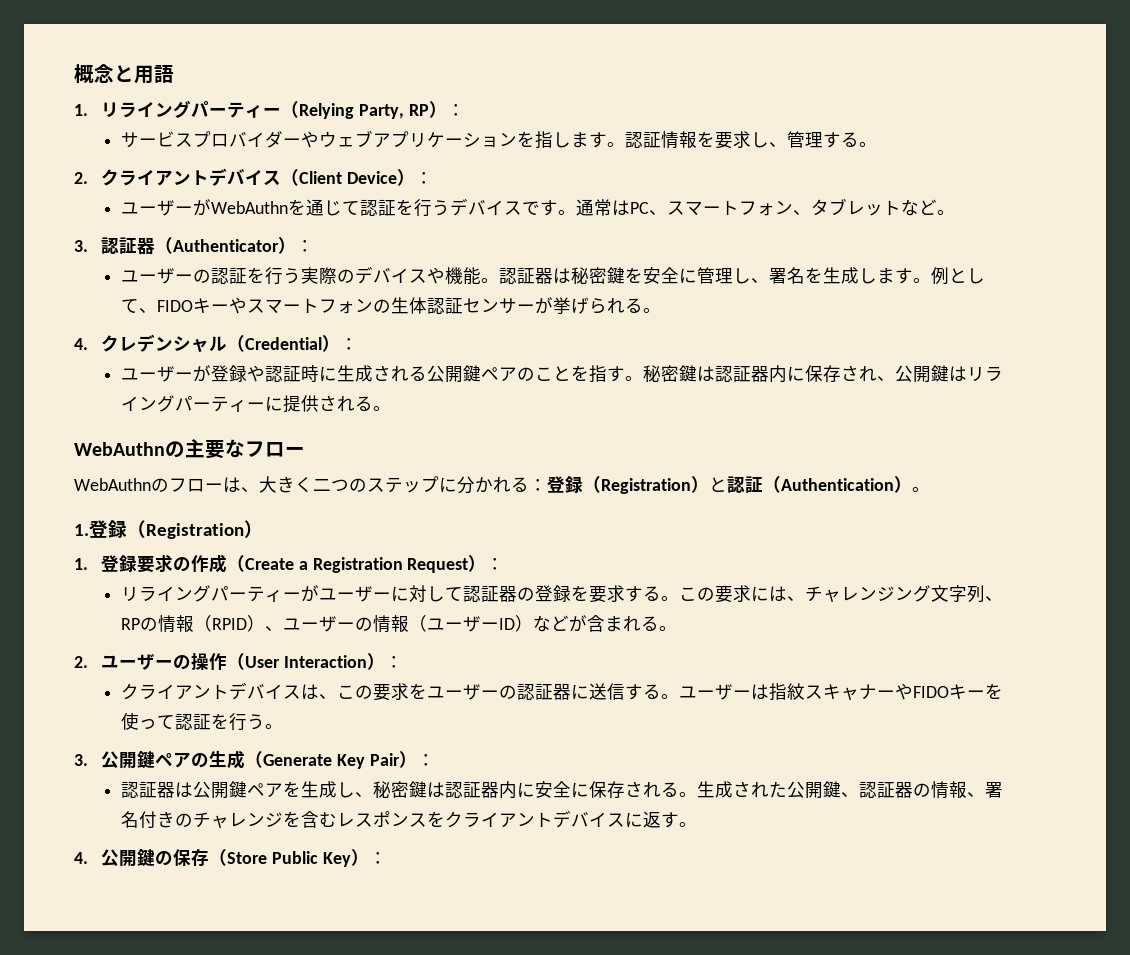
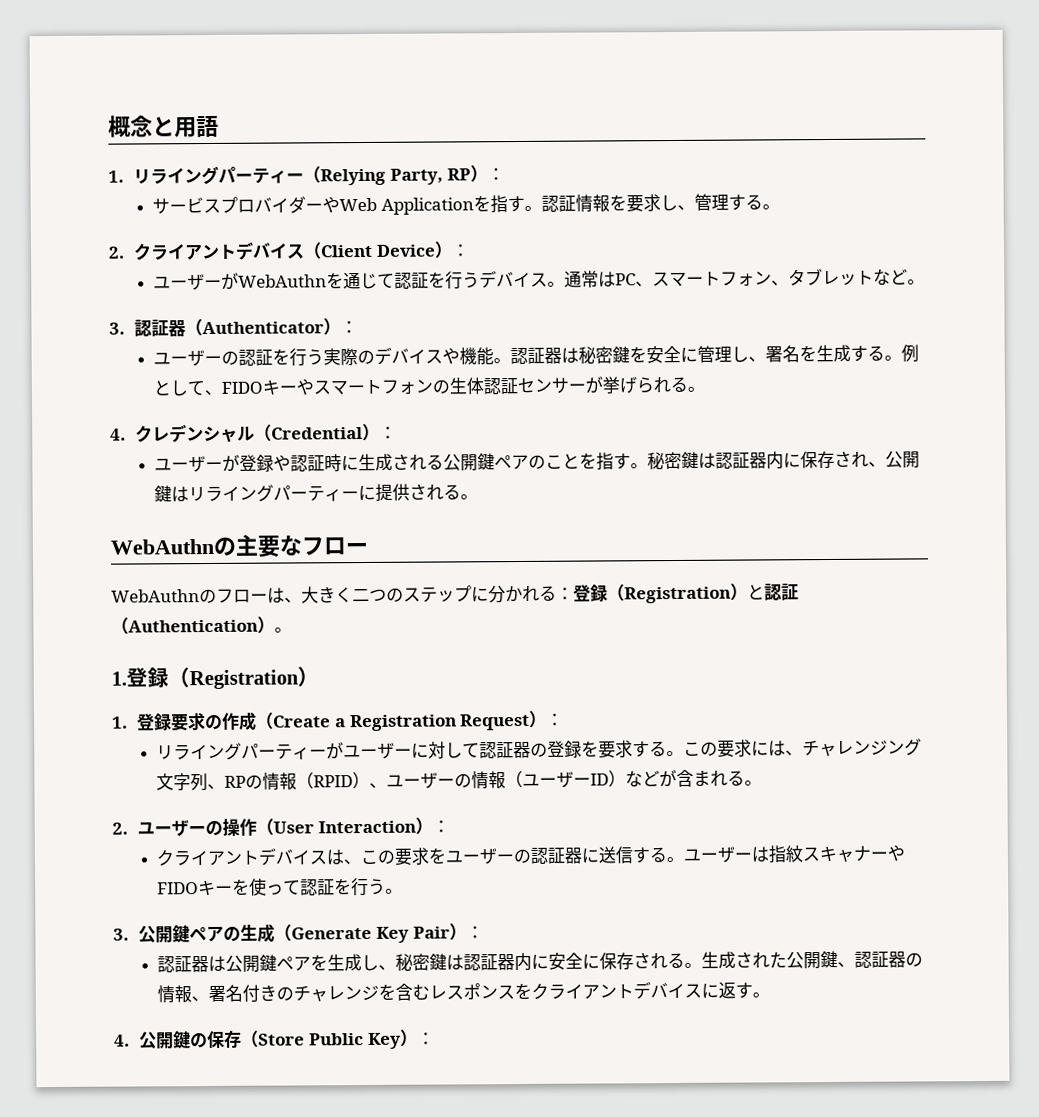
[318,130,589,149] ウェブアプリケーションを指しま -> [339,195,508,215] Web Applicationを指
[521,200,558,216] です -> (549, 279) none
[858,268,913,284] します -> [850,345,886,362] する

